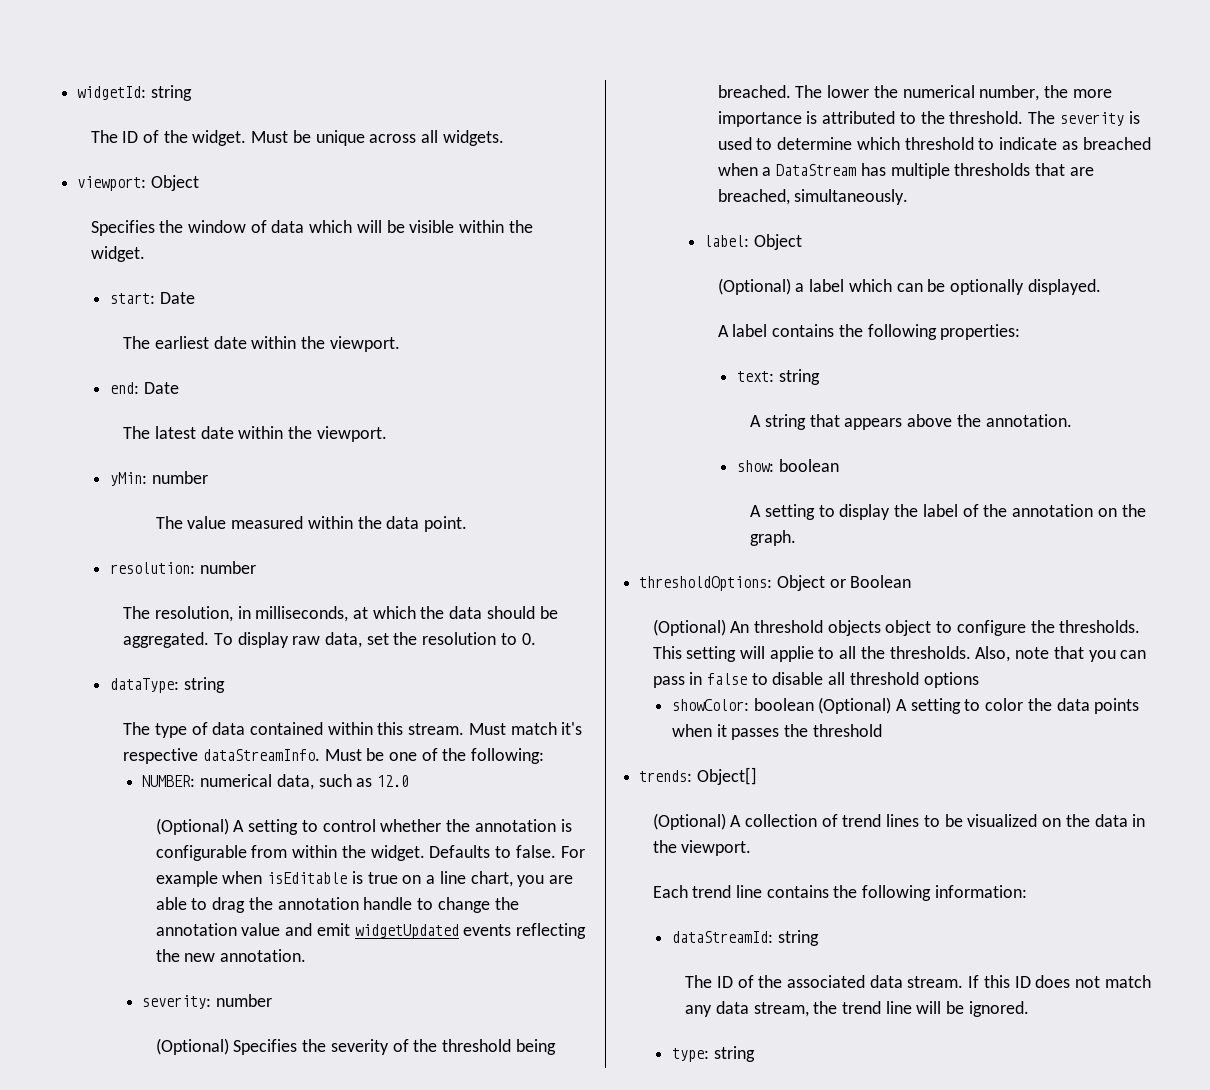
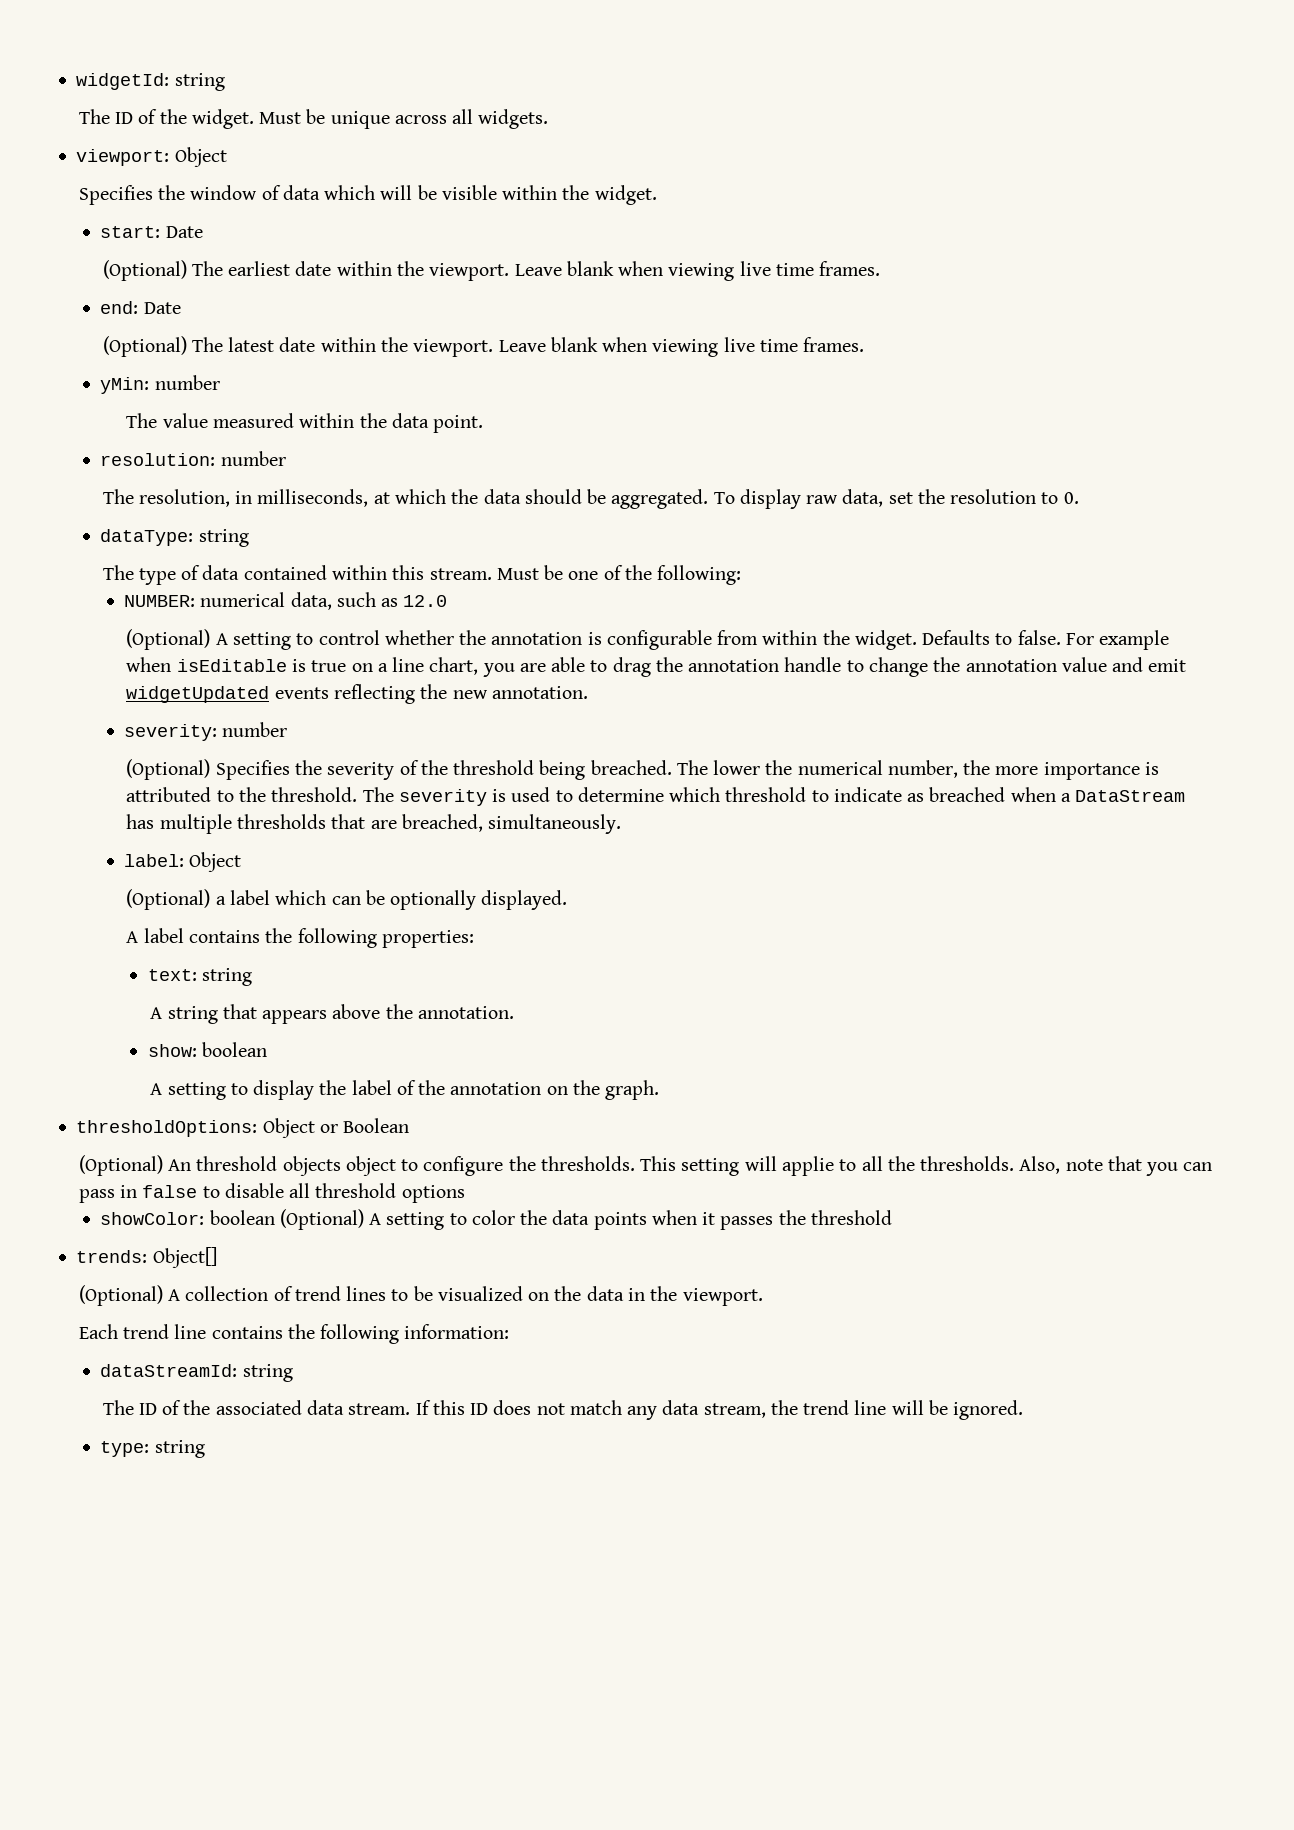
(195, 298) none -> [102,260,187,281] (Optional)
(400, 344) none -> [514,261,881,281] Leave blank when viewing live time frames.
(179, 388) none -> [102,336,187,357] (Optional)
(387, 434) none -> [498,337,865,357] Leave blank when viewing live time frames.
[510,722,583,735] [123,748,362,764] match it's respective dataStreamInfo. Must -> (539, 574) none

